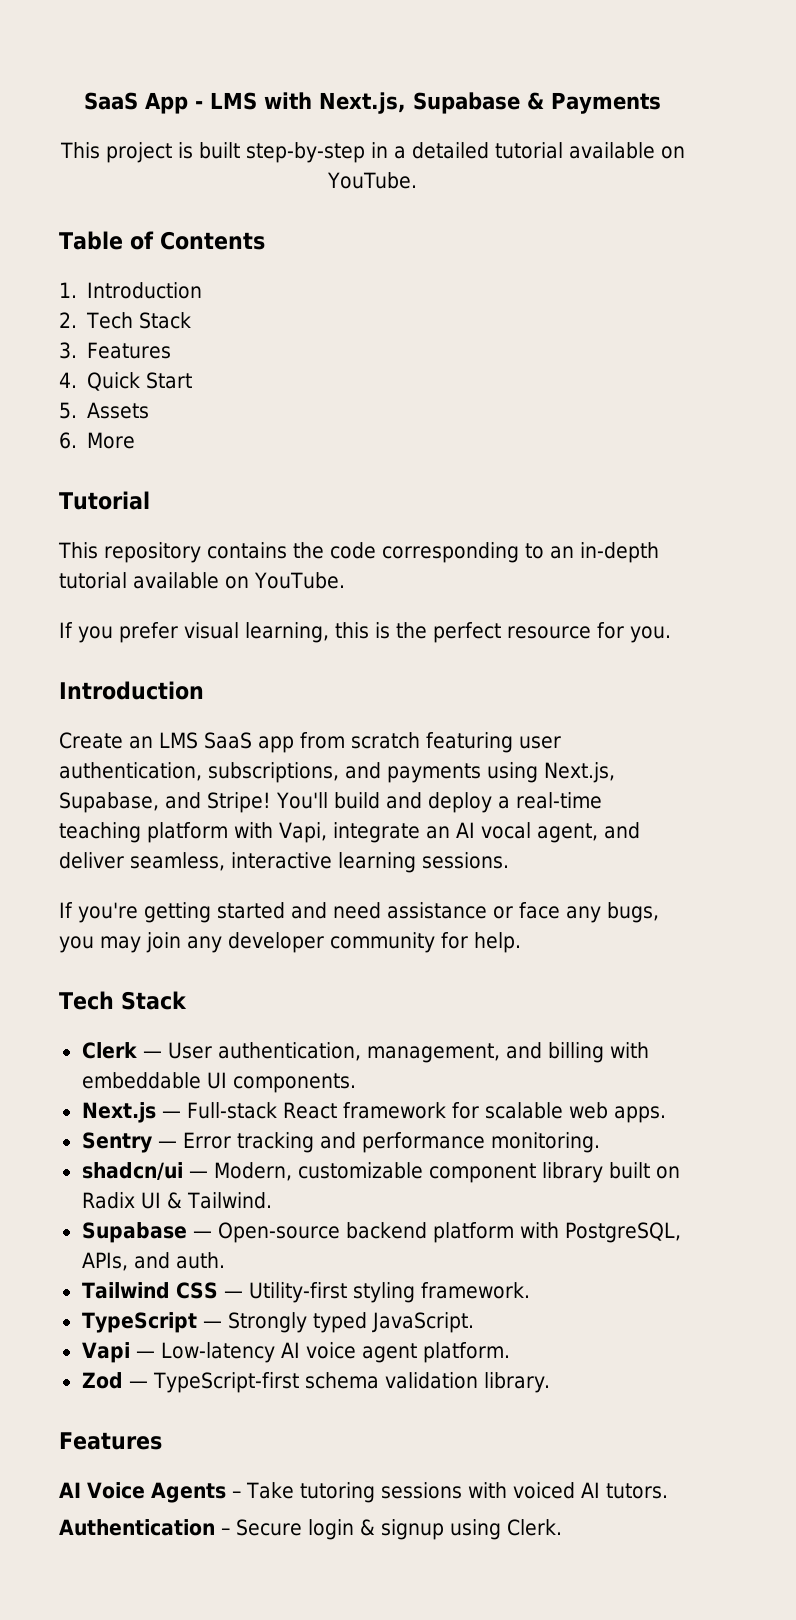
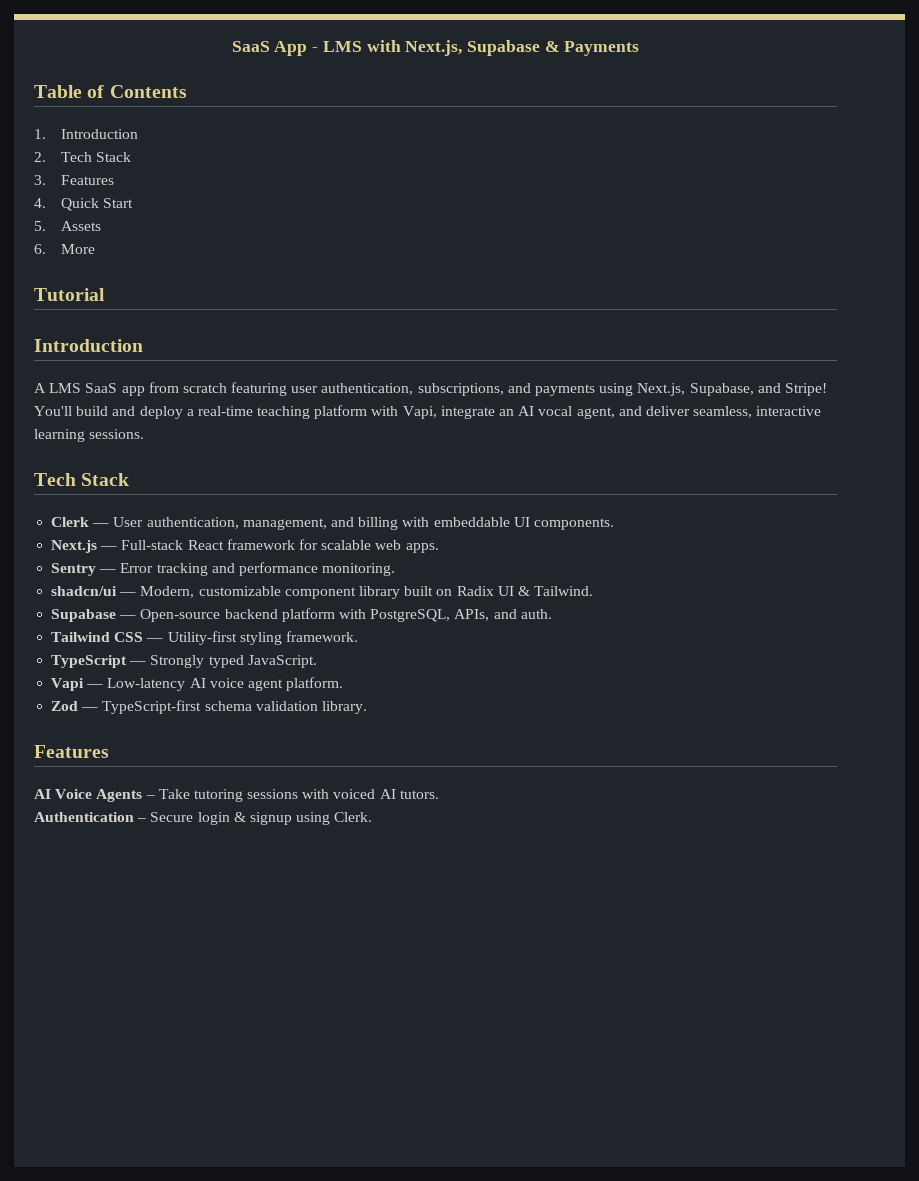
[59,142,685,163] [326,172,418,189] // This project is built step-by-step in a detailed tutorial available on YouTube. -> (640, 48) none
[58,542,659,563] [59,572,345,589] [59,622,671,643] [59,681,204,700] [59,732,153,749] // This repository contains the code corresponding to an in-depth tutorial available on YouTube. // If you prefer visual learning, this is the perfect resource for you. // Introduction // Create an -> [34,339,143,352] [34,383,46,393] // Introduction // A
[59,902,659,923] [59,932,521,953] // If you're getting started and need assistance or face any bugs, you may join any developer community for help. -> (145, 434) none

